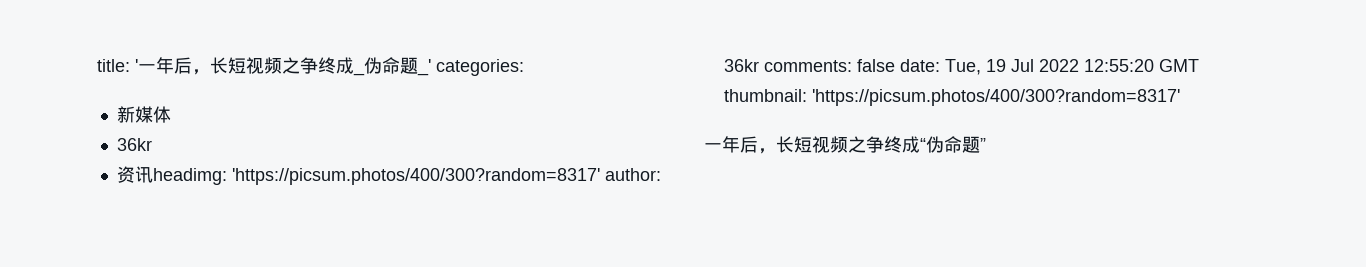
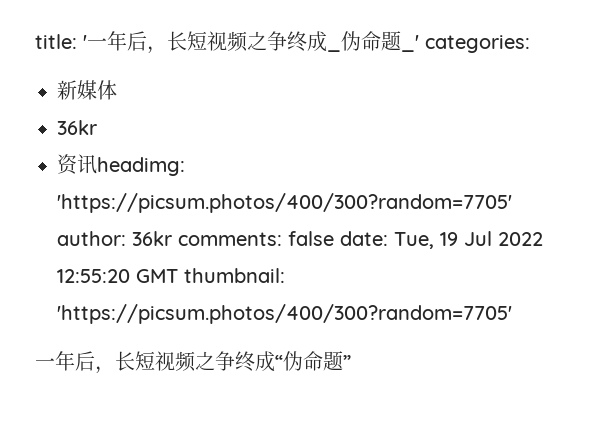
[231,168,600,185] 'https://picsum.photos/400/300?random=8317' -> [57,193,512,213] 'https://picsum.photos/400/300?random=7705'
[811,89,1180,106] 'https://picsum.photos/400/300?random=8317' -> [57,304,512,324] 'https://picsum.photos/400/300?random=7705'

